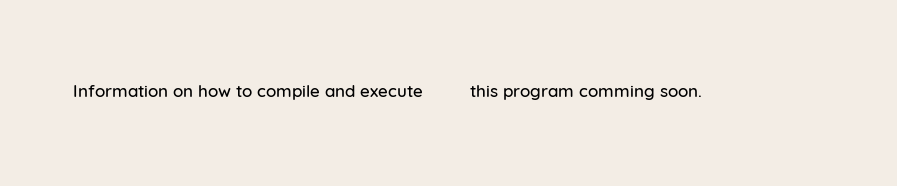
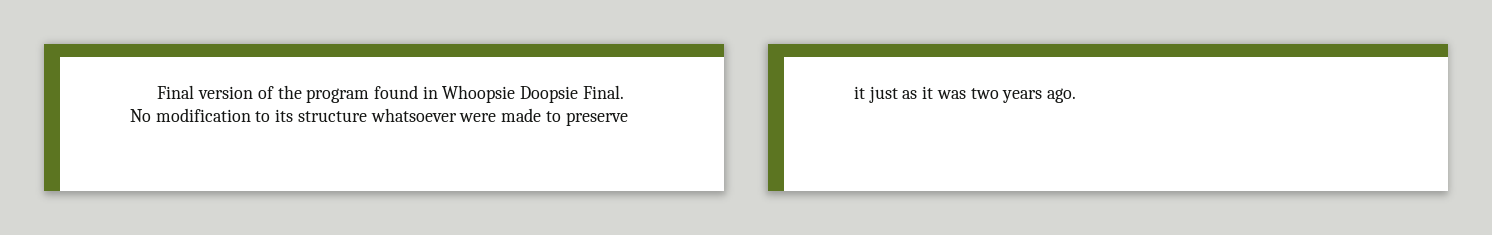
[73,85,702,100] Information on how to compile and execute this program comming soon. -> [157,85,624,103] [130,108,628,126] [854,86,1077,103] Final version of the program found in Whoopsie Doopsie Final. No modification to its structure whatsoever were made to preserve it just as it was two years ago.

